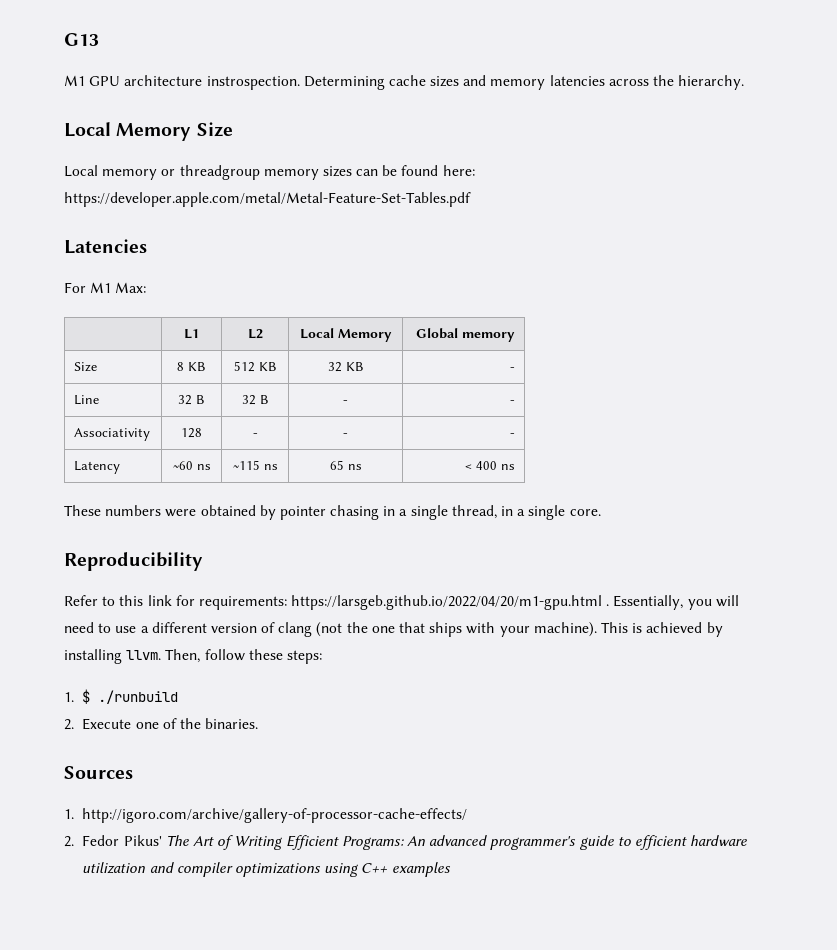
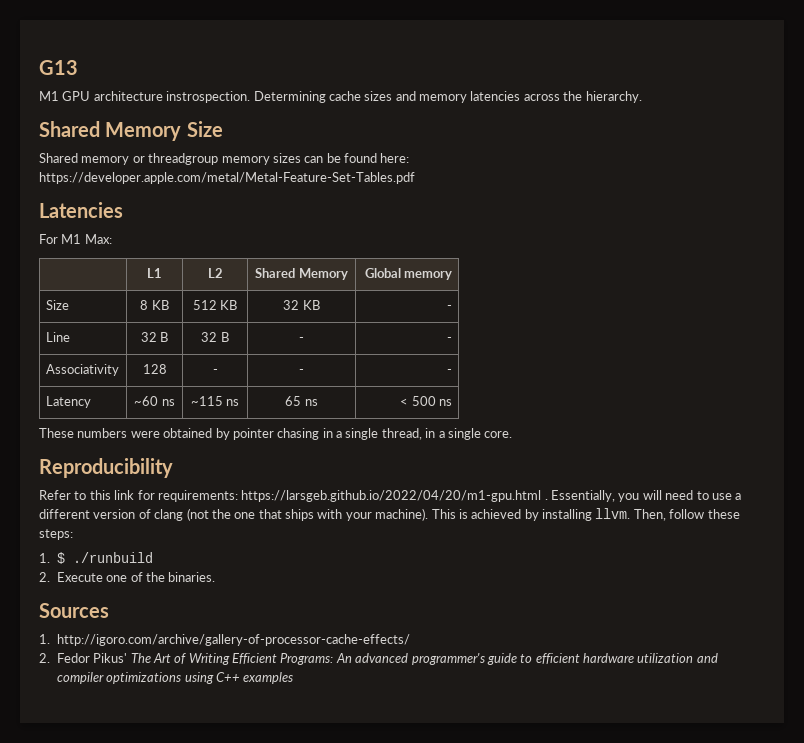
[64,122,111,137] Local -> [39,121,100,137] Shared
[64,165,98,177] Local -> [39,153,78,163] Shared
[299,328,334,339] Local -> [255,268,296,278] Shared
[475,461,497,470] 400 -> [411,396,436,406] 500

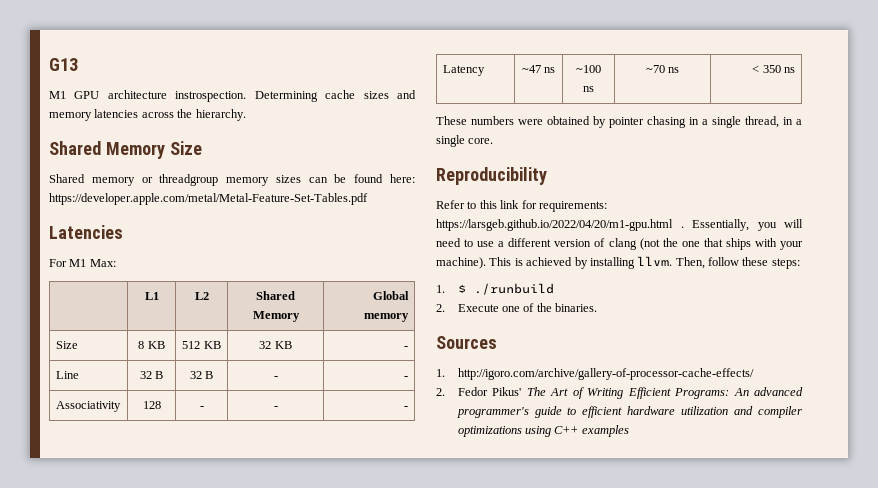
[134,396,175,406] [190,396,240,406] [285,396,302,406] ~60 ns | ~115 ns | 65 -> [521,65,556,73] [576,65,601,73] [583,86,594,92] [645,65,665,73] ~47 ns | ~100 ns | ~70
[411,396,436,406] 500 -> [762,65,781,73] 350

